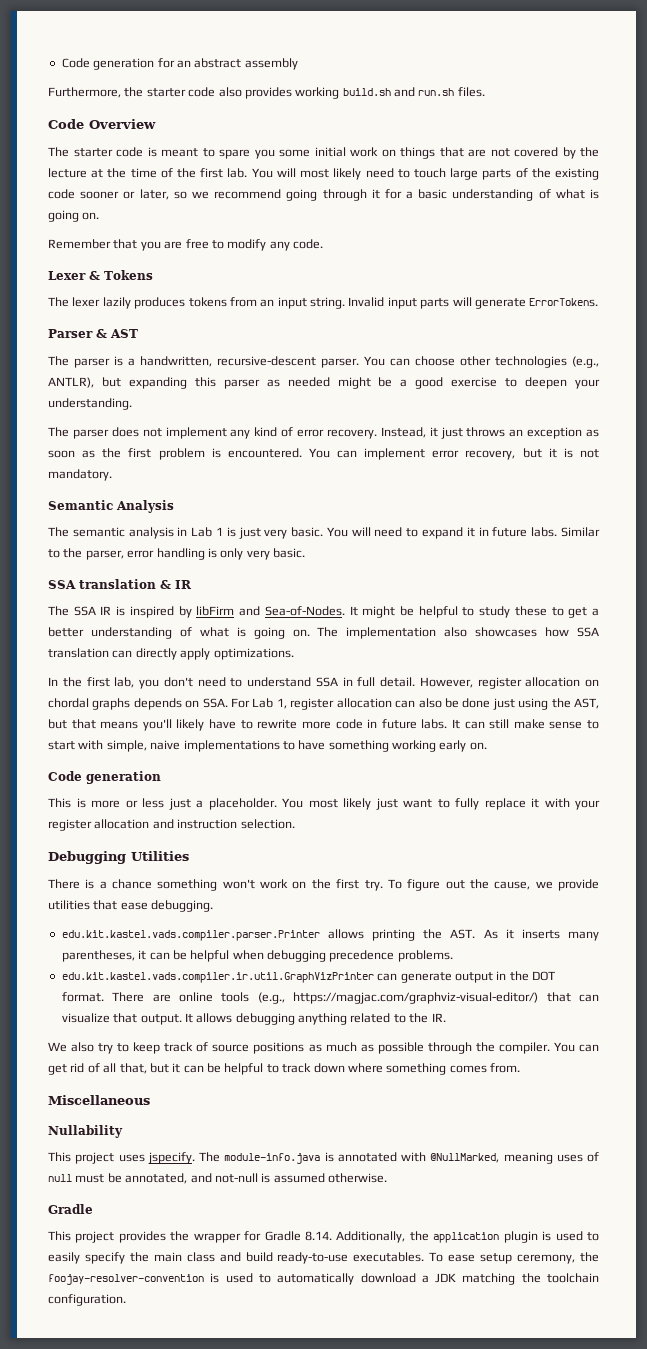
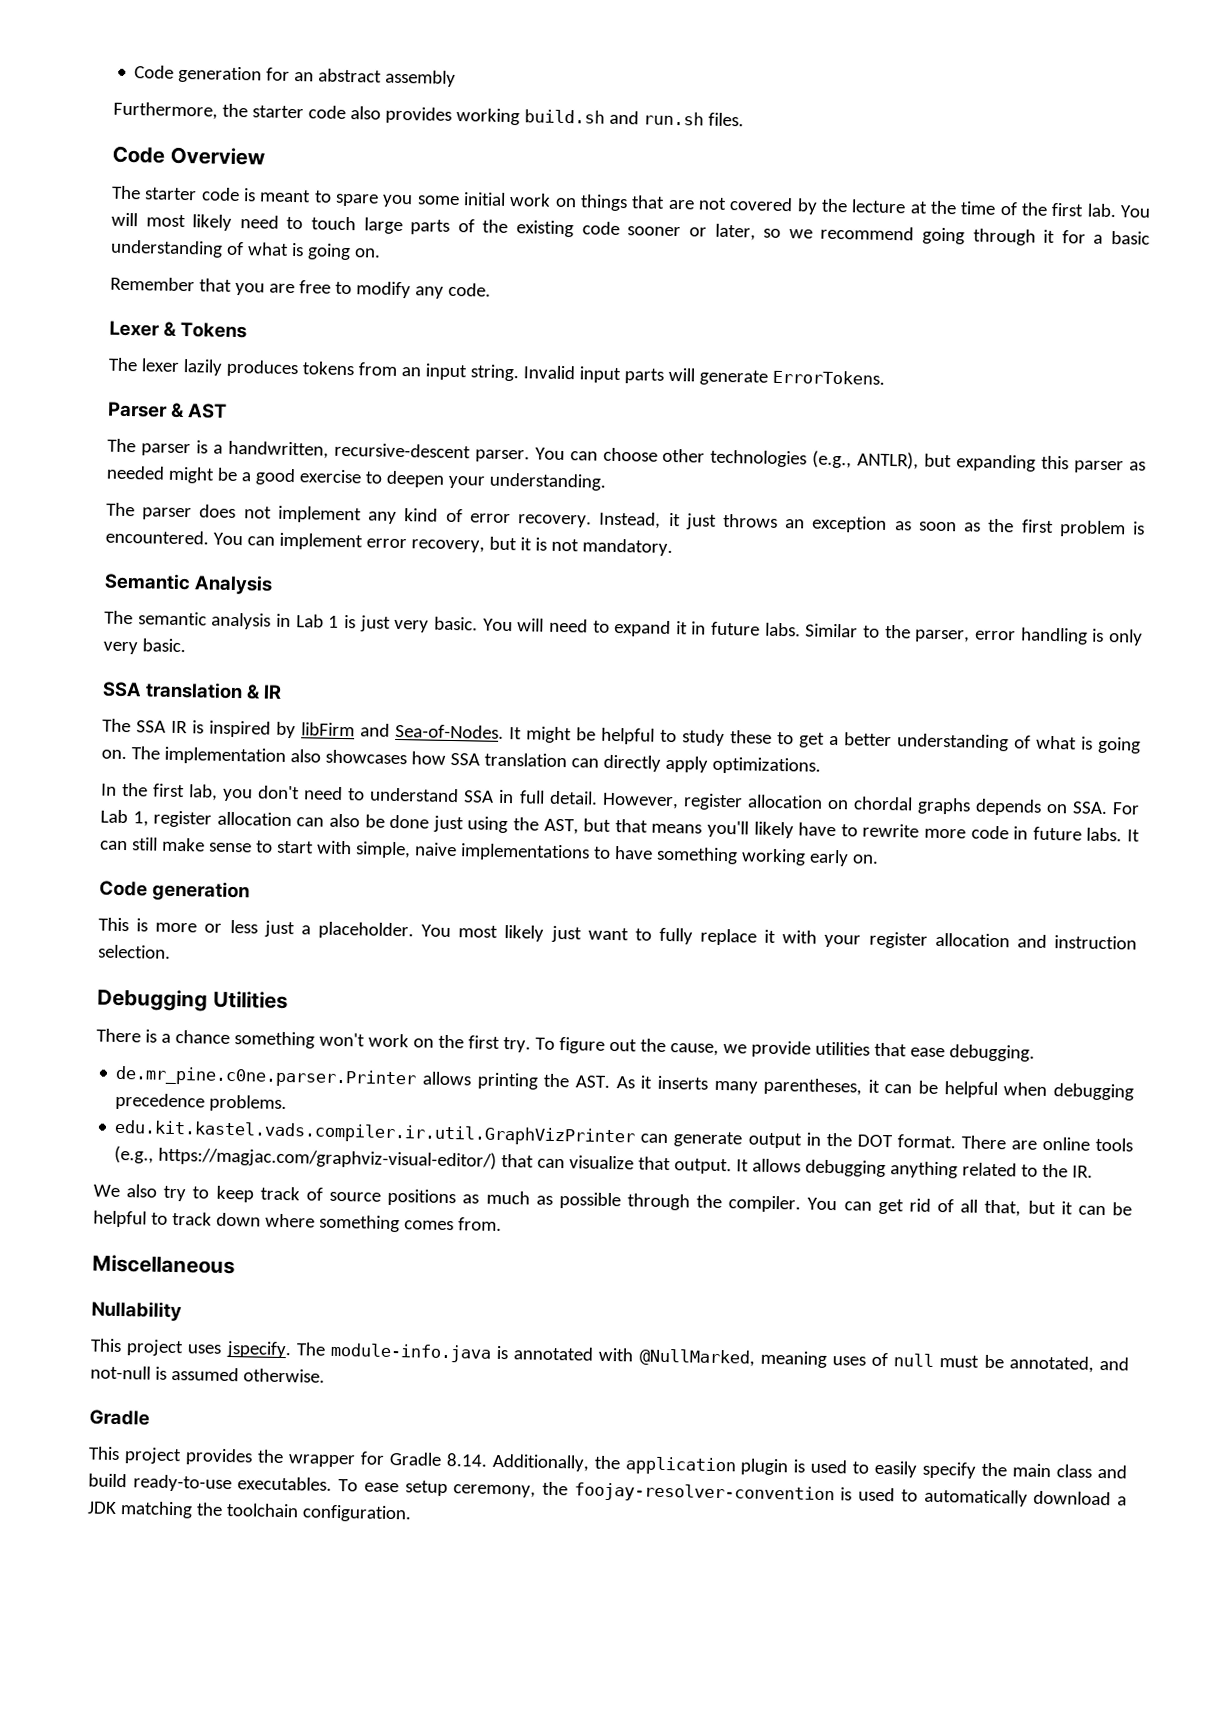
[61,930,320,941] edu.kit.kastel.vads.compiler.parser.Printer -> [115,1065,418,1089] de.mr_pine.c0ne.parser.Printer

